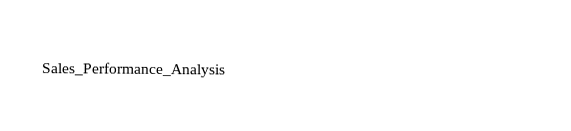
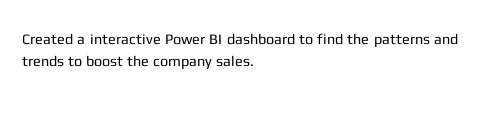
[41,62,226,78] Sales_Performance_Analysis -> [22,33,459,48] [22,55,254,70] Created a interactive Power BI dashboard to find the patterns and trends to boost the company sales.

